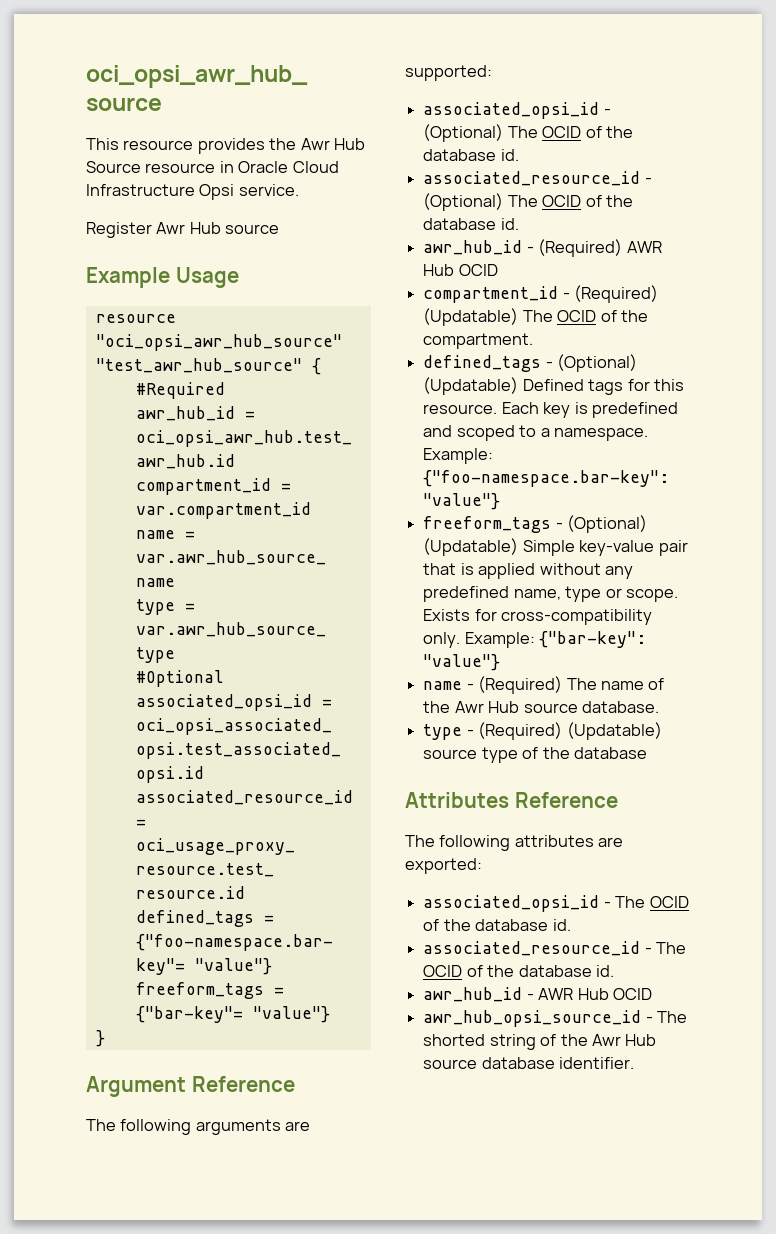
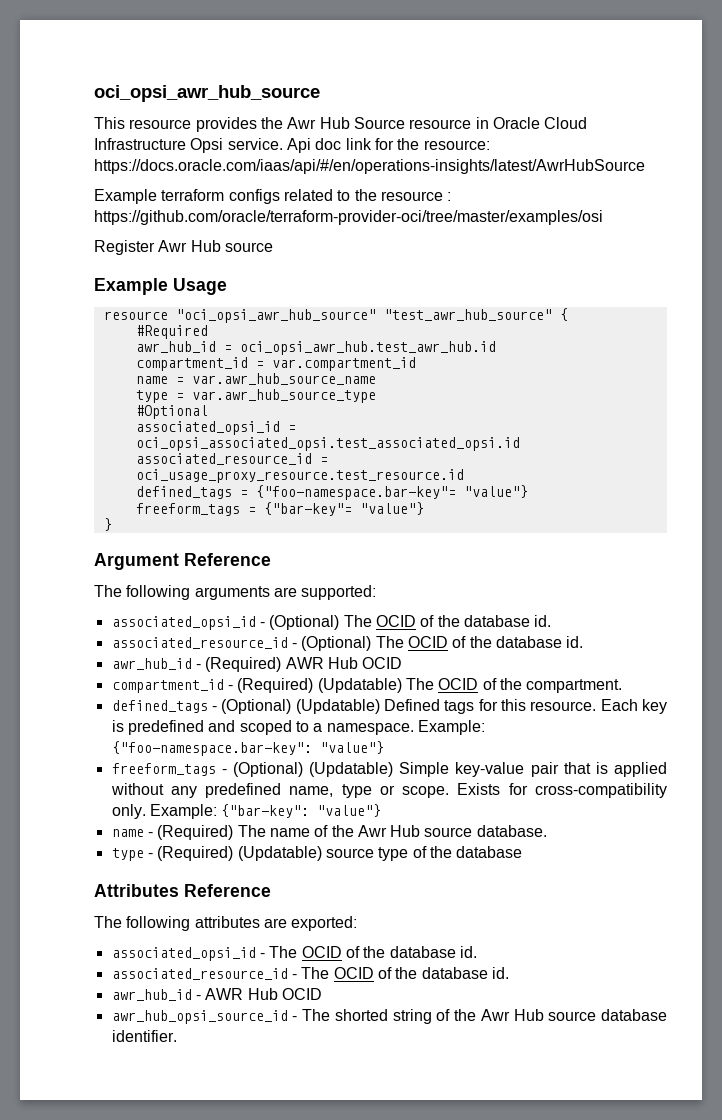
(299, 190) none -> [286,138,490,153] [94,159,645,174] [94,189,452,204] [94,210,603,225] Api doc link for the resource: https://docs.oracle.com/iaas/api/#/en/operations-insights/latest/AwrHubSource // Example terraform configs related to the resource : https://github.com/oracle/terraform-provider-oci/tree/master/examples/osi

